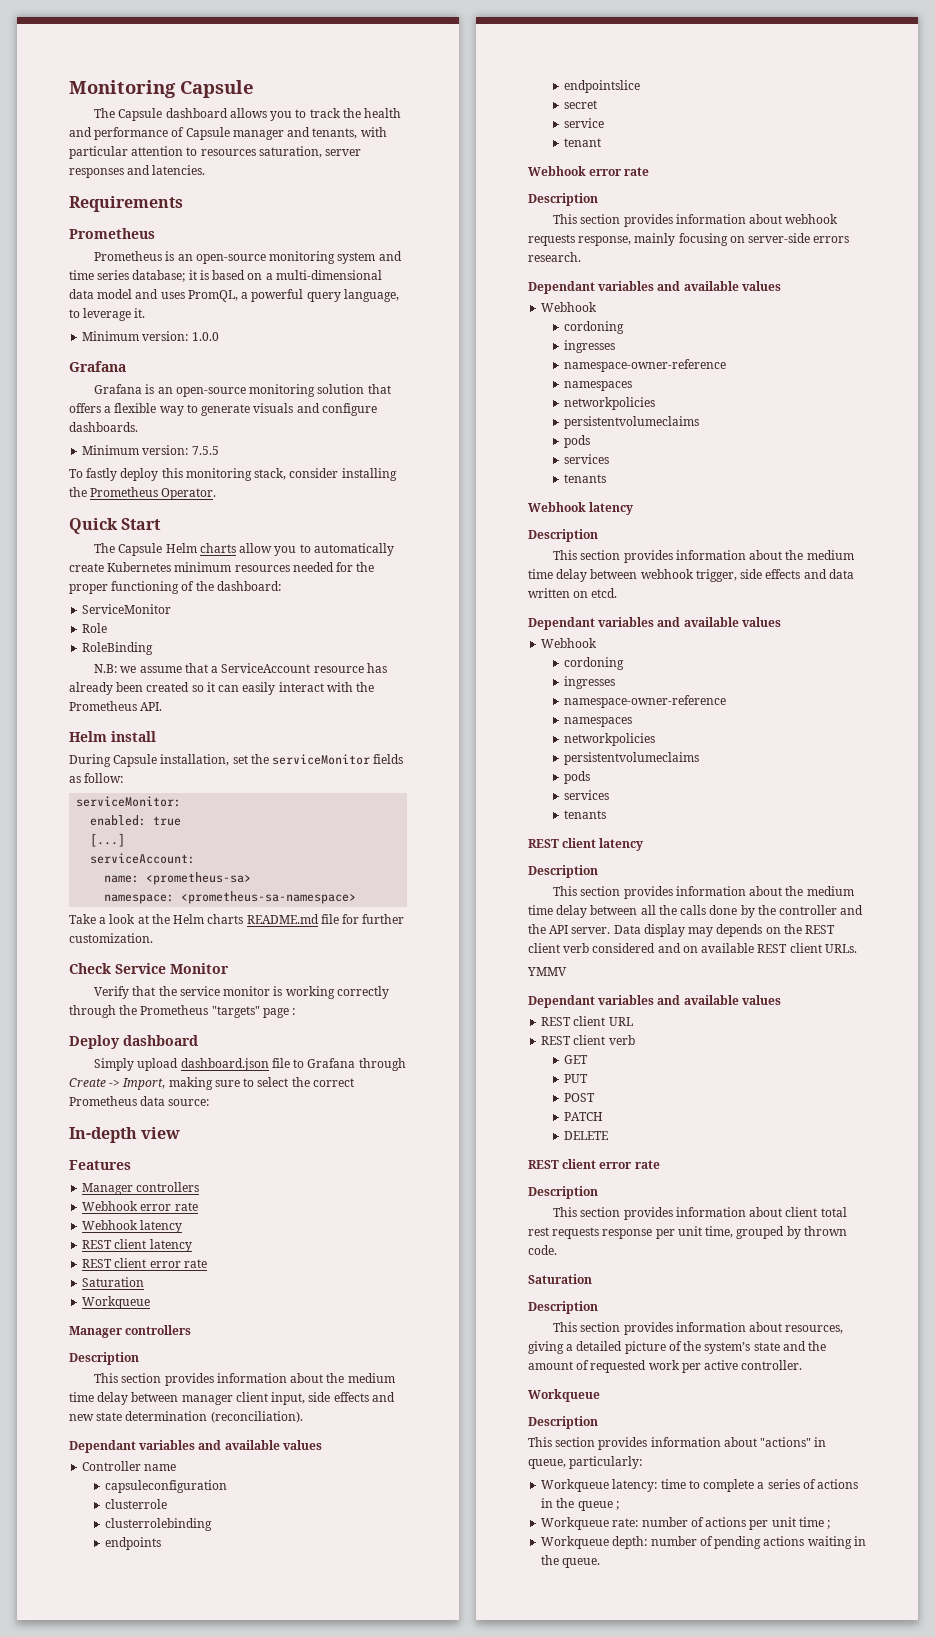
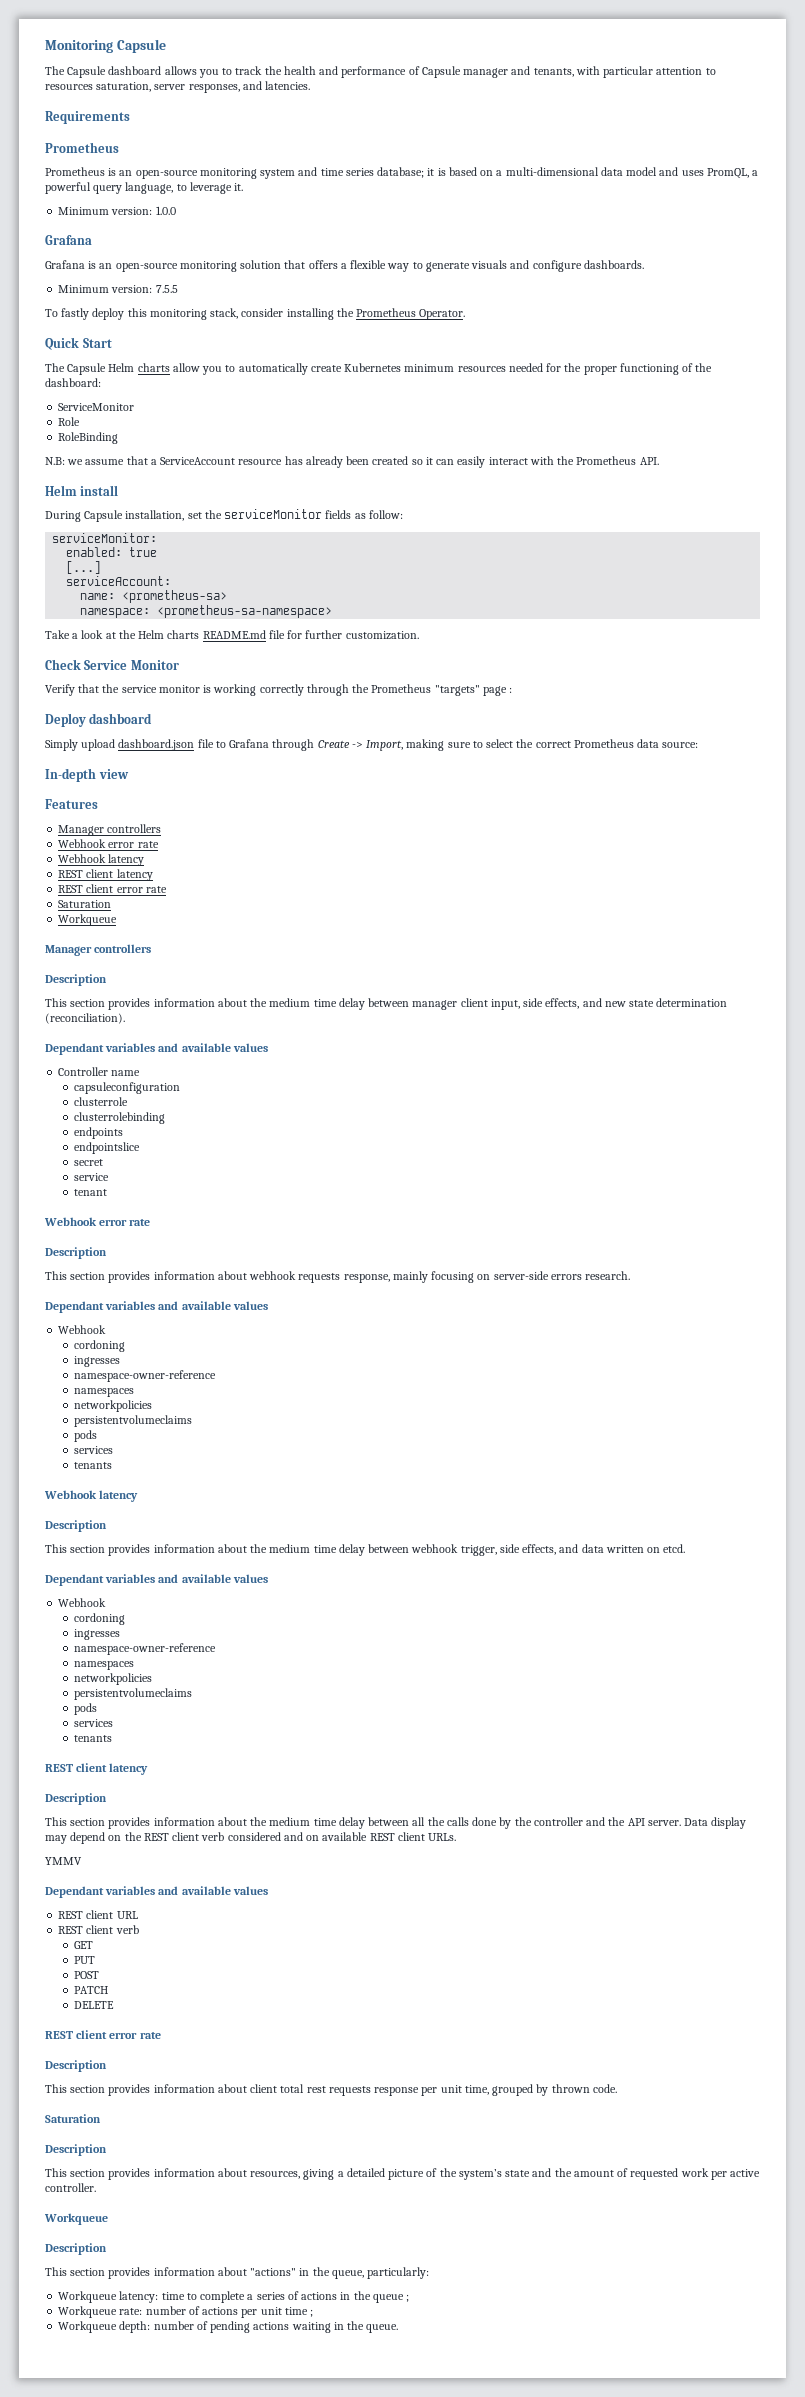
[69,168,124,178] responses -> [188,84,240,93] responses,
[333,1392,369,1402] effects -> [545,998,580,1009] effects,
[765,569,801,579] effects -> [522,1544,557,1555] effects,
[716,924,763,937] depends -> [70,1832,106,1844] depend
(827, 1442) none -> [312,2267,330,2276] the

